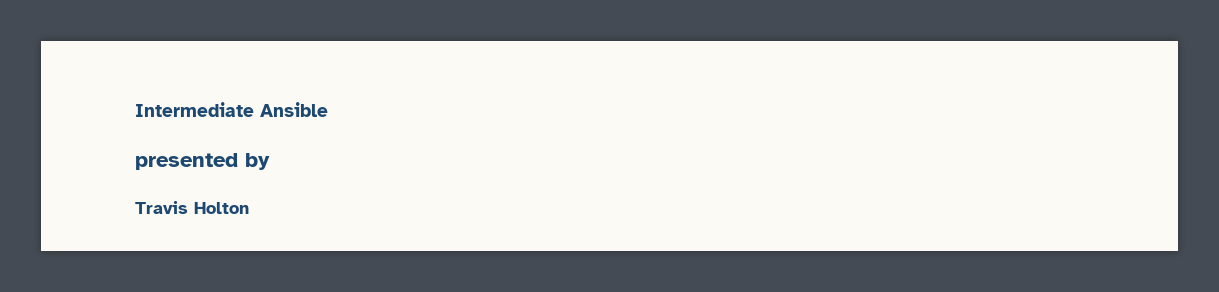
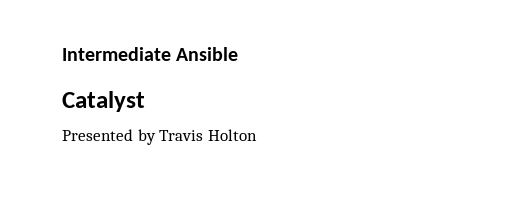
[135,153,238,170] presented -> [62,91,145,112] [62,129,133,141] Catalyst // Presented
(270, 161) // -> (156, 137) none

